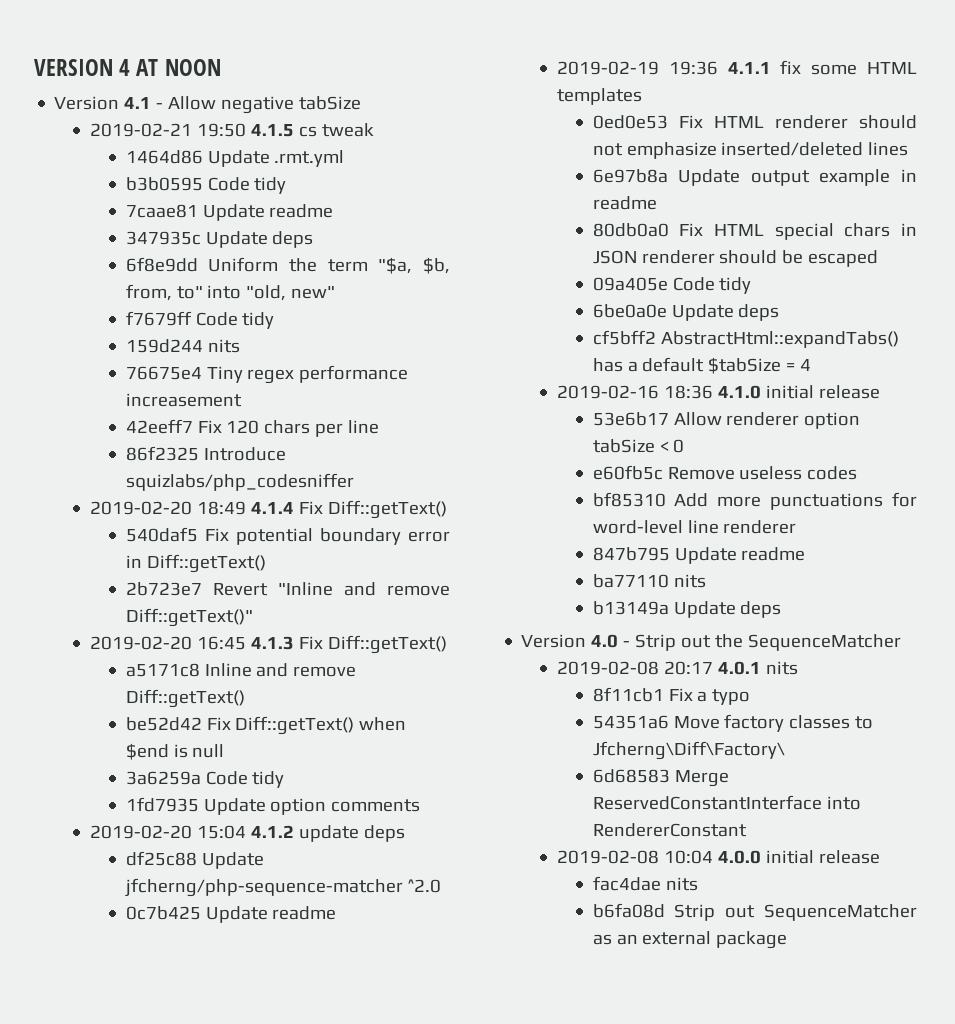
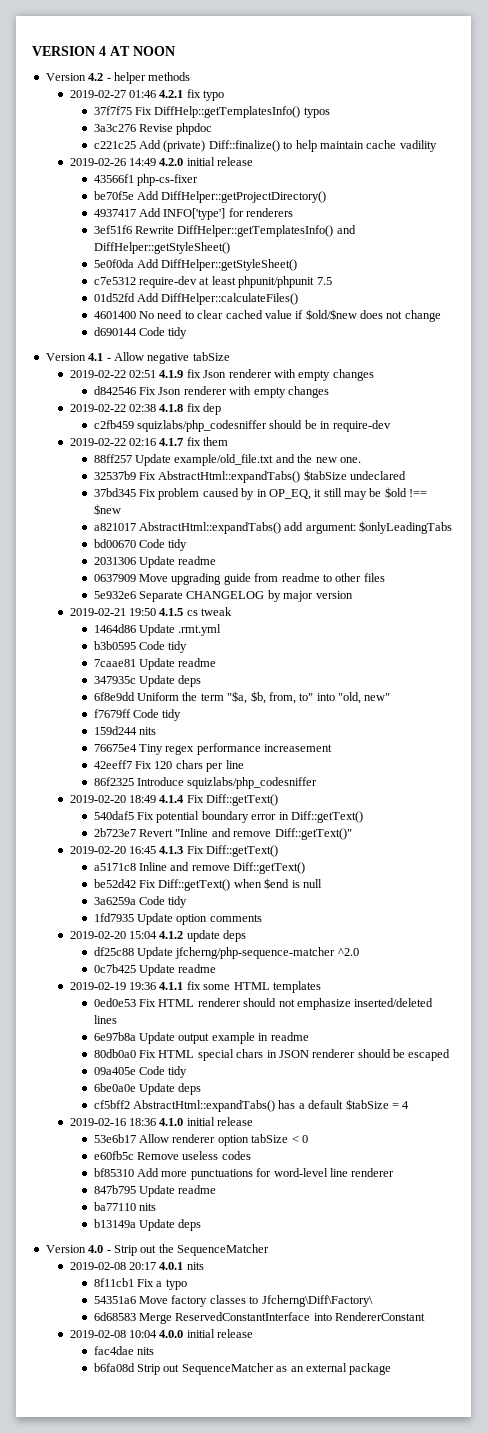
(221, 67) none -> [45,72,191,84] [69,89,225,101] [93,106,330,118] [93,123,213,135] [93,140,437,152] [69,157,254,166] [93,174,199,186] [93,191,327,203] [93,208,294,220] [93,225,356,237] [93,242,230,254] [93,259,298,271] [93,276,332,288] [93,293,299,305] [93,309,441,322] [93,327,188,339] // Version 4.2 - helper methods // 2019-02-27 01:46 4.2.1 fix typo // 37f7f75 Fix DiffHelp::getTemplatesInfo() typos // 3a3c276 Revise phpdoc // c221c25 Add (private) Diff::finalize() to help maintain cache vadility // 2019-02-26 14:49 4.2.0 initial release // 43566f1 php-cs-fixer // be70f5e Add DiffHelper::getProjectDirectory() // 4937417 Add INFO['type'] for renderers // 3ef51f6 Rewrite DiffHelper::getTemplatesInfo() and DiffHelper::getStyleSheet() // 5e0f0da Add DiffHelper::getStyleSheet() // c7e5312 require-dev at least phpunit/phpunit 7.5 // 01d52fd Add DiffHelper::calculateFiles() // 4601400 No need to clear cached value if $old/$new does not change // d690144 Code tidy
(362, 103) none -> [69,369,374,381] [93,386,329,398] [69,403,222,415] [93,420,391,432] [69,437,229,446] [93,454,361,466] [93,470,407,483] [93,487,428,500] [93,504,121,515] [93,521,453,534] [93,539,188,551] [93,556,217,568] [93,573,385,585] [93,590,353,602] // 2019-02-22 02:51 4.1.9 fix Json renderer with empty changes // d842546 Fix Json renderer with empty changes // 2019-02-22 02:38 4.1.8 fix dep // c2fb459 squizlabs/php_codesniffer should be in require-dev // 2019-02-22 02:16 4.1.7 fix them // 88ff257 Update example/old_file.txt and the new one. // 32537b9 Fix AbstractHtml::expandTabs() $tabSize undeclared // 37bd345 Fix problem caused by in OP_EQ, it still may be $old !== $new // a821017 AbstractHtml::expandTabs() add argument: $onlyLeadingTabs // bd00670 Code tidy // 2031306 Update readme // 0637909 Move upgrading guide from readme to other files // 5e932e6 Separate CHANGELOG by major version

